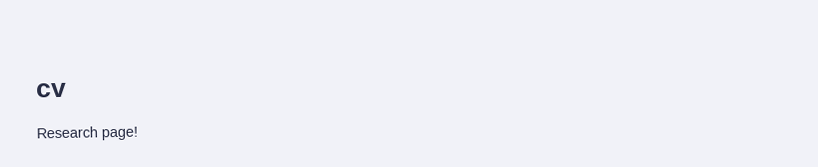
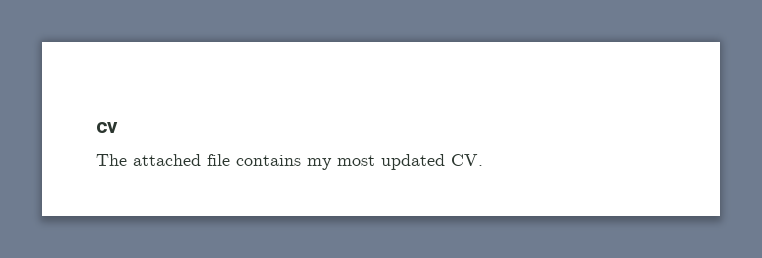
[36,126,138,141] Research page! -> [96,154,483,170] The attached file contains my most updated CV.

